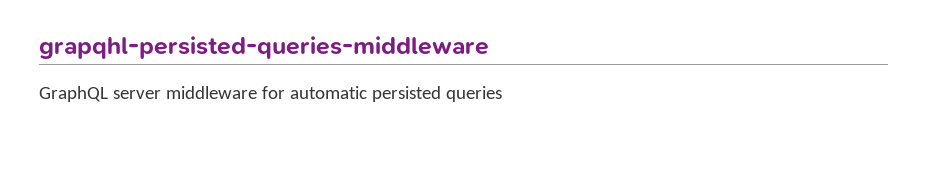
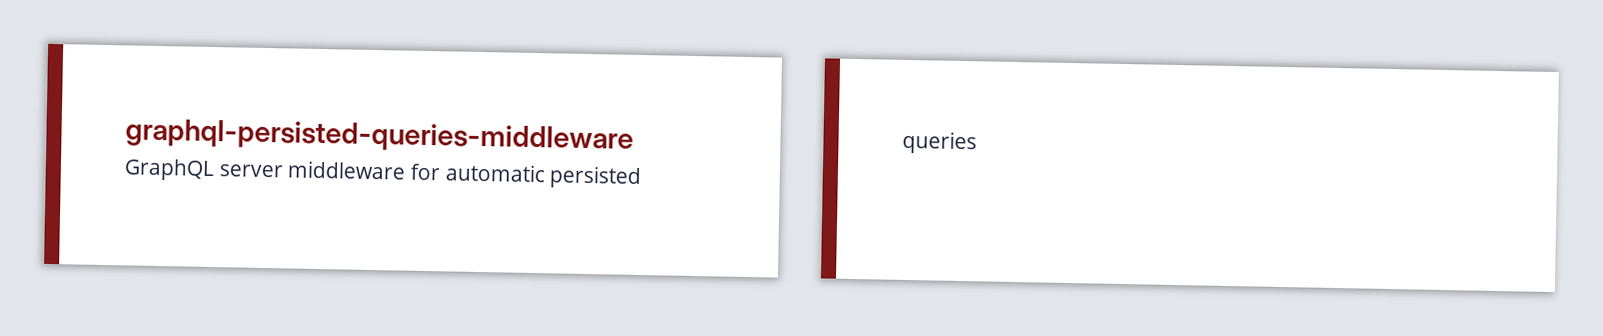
[39,36,489,59] grapqhl-persisted-queries-middleware -> [125,118,634,155] graphql-persisted-queries-middleware

